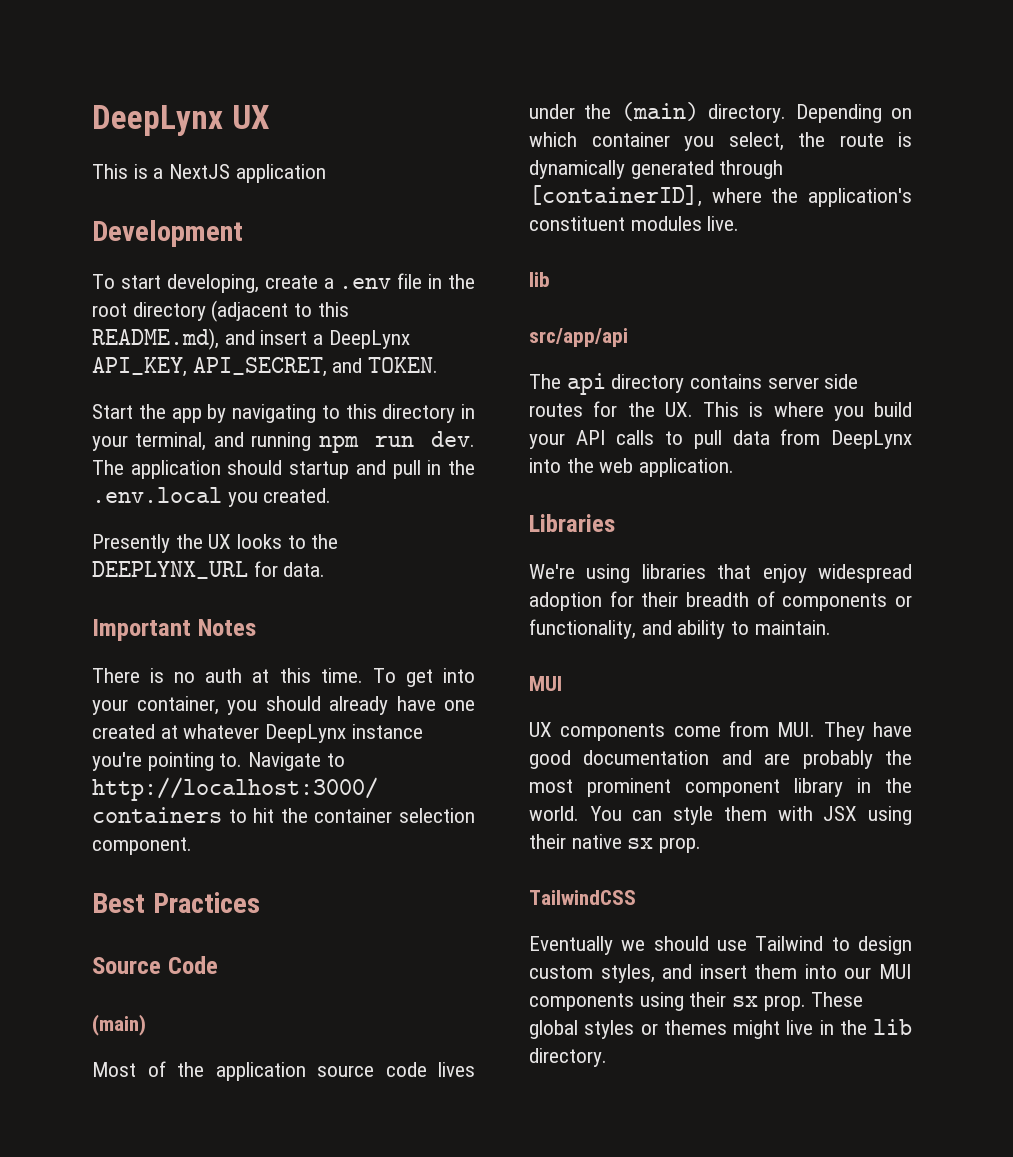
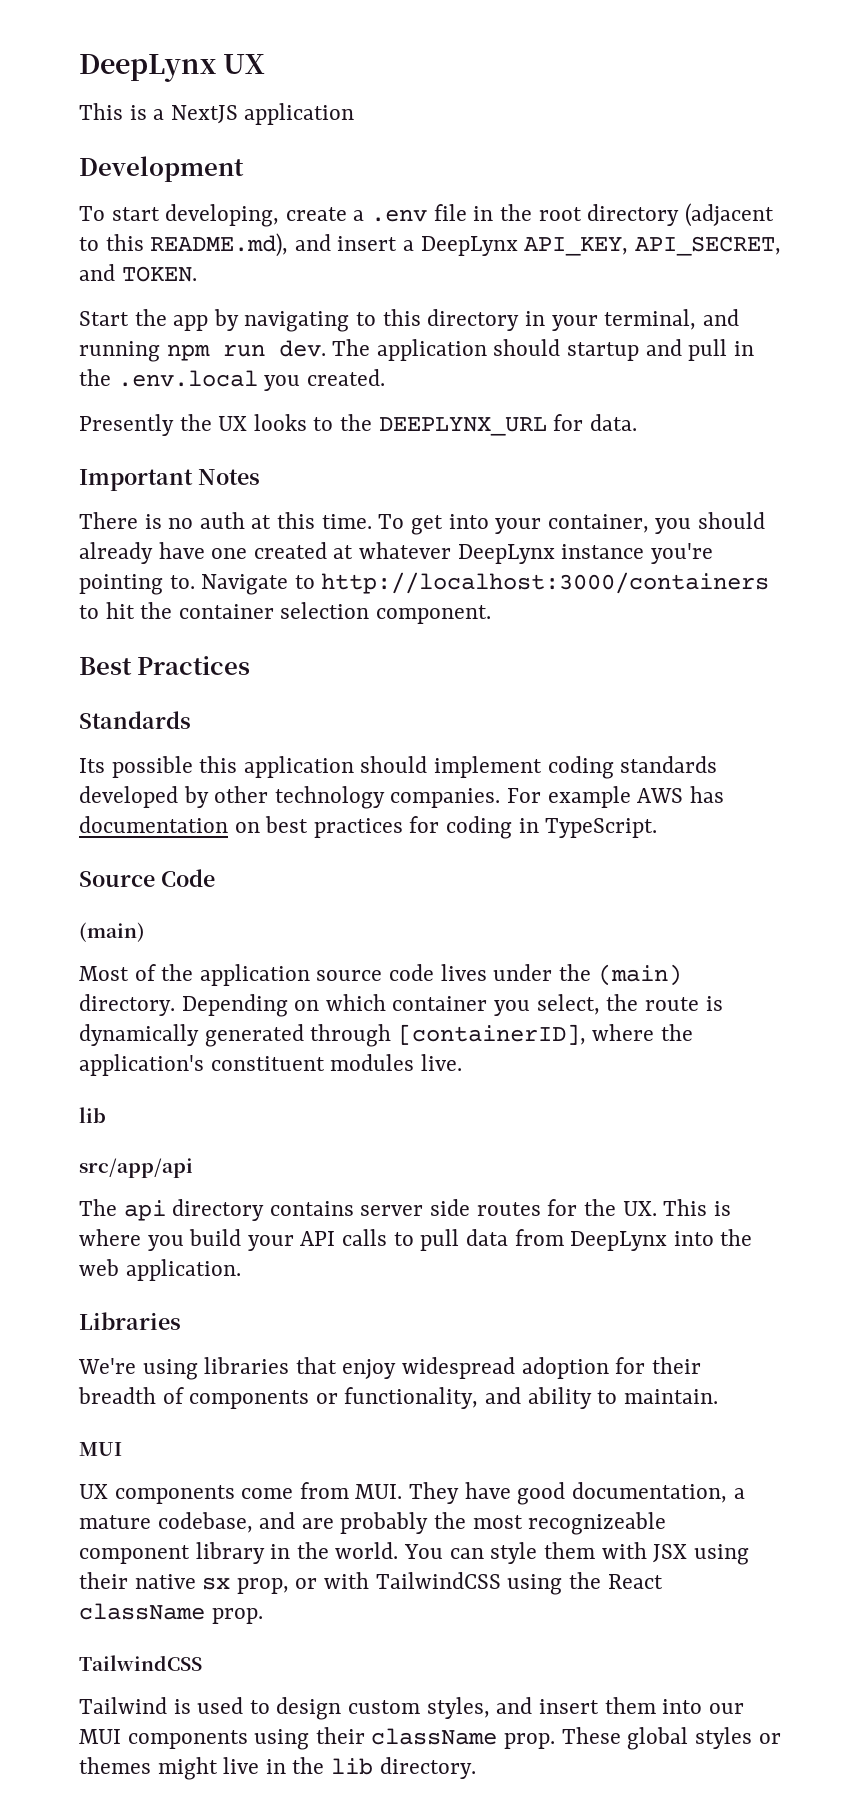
(260, 902) none -> [79,711,191,729] [79,756,718,779] [79,786,724,809] [79,816,658,839] // Standards // Its possible this application should implement coding standards developed by other technology companies. For example AWS has documentation on best practices for coding in TypeScript.
[583,750,710,765] documentation -> [571,1482,745,1503] [79,1512,253,1533] documentation, a mature codebase,
[587,778,671,797] prominent -> [528,1512,667,1535] recognizeable
[659,837,702,853] [529,890,636,905] [529,936,824,955] prop. // TailwindCSS // Eventually we should use Tailwind -> [236,1572,663,1595] [79,1603,263,1624] [79,1655,202,1671] [79,1697,244,1714] prop, or with TailwindCSS using the React className prop. // TailwindCSS // Tailwind is used
[732,996,759,1007] sx -> [371,1728,498,1745] className

